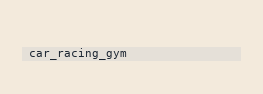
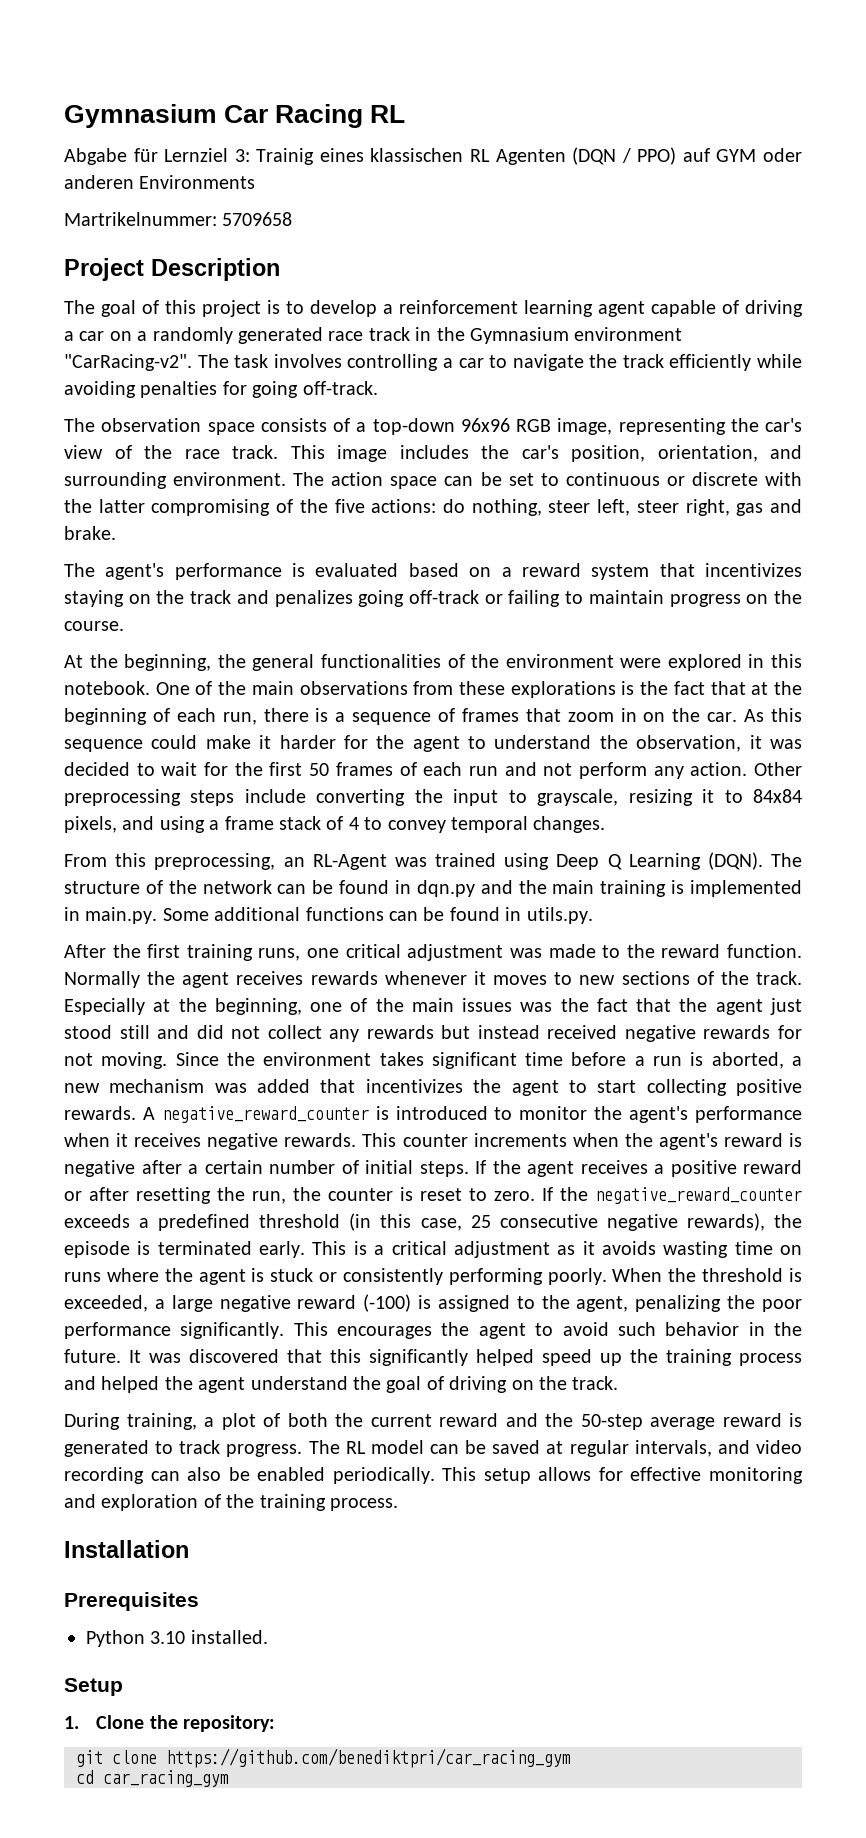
(29, 54) none -> [64,104,406,128] [64,147,802,165] [64,175,256,189] [64,212,293,226] [64,258,280,281] [64,300,803,317] [64,327,683,344] [64,354,802,371] [64,381,378,398] [64,418,802,435] [64,445,802,462] [64,472,802,489] [64,499,802,516] [64,526,116,540] [64,563,803,580] [64,590,802,607] [64,621,124,631] [64,654,802,671] [64,681,802,698] [64,708,802,725] [64,735,802,752] [64,762,802,779] [64,789,803,806] [64,816,606,833] [64,852,802,870] [64,880,802,897] [64,907,593,924] [64,944,802,961] [64,971,803,988] [64,998,802,1015] [64,1025,803,1042] [64,1052,802,1069] [64,1079,803,1096] [64,1106,803,1123] [64,1133,802,1150] [64,1160,802,1177] [64,1187,802,1204] [64,1213,803,1231] [64,1241,802,1258] [64,1268,802,1285] [64,1294,802,1312] [64,1322,803,1339] [64,1349,802,1366] [64,1376,619,1393] [64,1413,802,1430] [64,1440,802,1457] [64,1467,803,1484] [64,1494,398,1511] [64,1540,189,1558] [64,1592,199,1611] [86,1630,268,1647] [64,1678,123,1696] [64,1715,276,1732] [76,1748,571,1768] [76,1770,94,1784] Gymnasium Car Racing RL // Abgabe für Lernziel 3: Trainig eines klassischen RL Agenten (DQN / PPO) auf GYM oder anderen Environments // Martrikelnummer: 5709658 // Project Description // The goal of this project is to develop a reinforcement learning agent capable of driving a car on a randomly generated race track in the Gymnasium environment "CarRacing-v2". The task involves controlling a car to navigate the track efficiently while avoiding penalties for going off-track. // The observation space consists of a top-down 96x96 RGB image, representing the car's view of the race track. This image includes the car's position, orientation, and surrounding environment. The action space can be set to continuous or discrete with the latter compromising of the five actions: do nothing, steer left, steer right, gas and brake. // The agent's performance is evaluated based on a reward system that incentivizes staying on the track and penalizes going off-track or failing to maintain progress on the course. // At the beginning, the general functionalities of the environment were explored in this notebook. One of the main observations from these explorations is the fact that at the beginning of each run, there is a sequence of frames that zoom in on the car. As this sequence could make it harder for the agent to understand the observation, it was decided to wait for the first 50 frames of each run and not perform any action. Other preprocessing steps include converting the input to grayscale, resizing it to 84x84 pixels, and using a frame stack of 4 to convey temporal changes. // From this preprocessing, an RL-Agent was trained using Deep Q Learning (DQN). The structure of the network can be found in dqn.py and the main training is implemented in main.py. Some additional functions can be found in utils.py. // After the first training runs, one critical adjustment was made to the reward function. Normally the agent receives rewards whenever it moves to new sections of the track. Especially at the beginning, one of the main issues was the fact that the agent just stood still and did not collect any rewards but instead received negative rewards for not moving. Since the environment takes significant time before a run is aborted, a new mechanism was added that incentivizes the agent to start collecting positive rewards. A negative_reward_counter is introduced to monitor the agent's performance when it receives negative rewards. This counter increments when the agent's reward is negative after a certain number of initial steps. If the agent receives a positive reward or after resetting the run, the counter is reset to zero. If the negative_reward_counter exceeds a predefined threshold (in this case, 25 consecutive negative rewards), the episode is terminated early. This is a critical adjustment as it avoids wasting time on runs where the agent is stuck or consistently performing poorly. When the threshold is exceeded, a large negative reward (-100) is assigned to the agent, penalizing the poor performance significantly. This encourages the agent to avoid such behavior in the future. It was discovered that this significantly helped speed up the training process and helped the agent understand the goal of driving on the track. // During training, a plot of both the current reward and the 50-step average reward is generated to track progress. The RL model can be saved at regular intervals, and video recording can also be enabled periodically. This setup allows for effective monitoring and exploration of the training process. // Installation // Prerequisites // Python 3.10 installed. // Setup // 1. Clone the repository: // git clone https://github.com/benediktpri/car_racing_gym // cd

